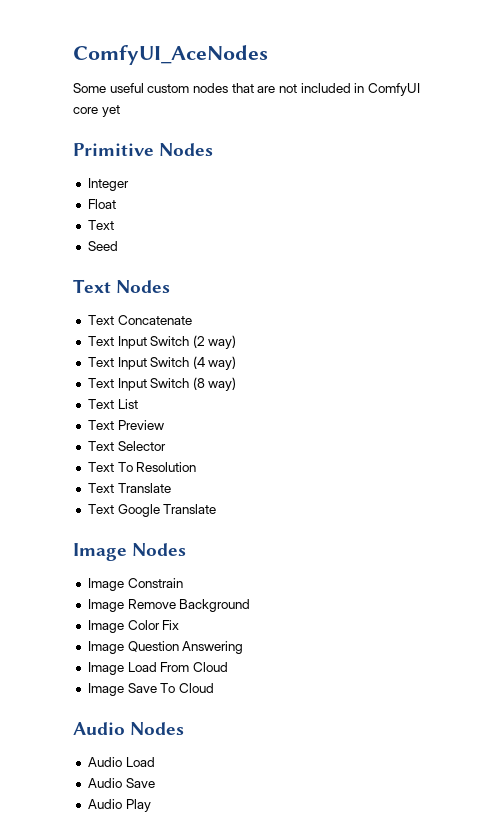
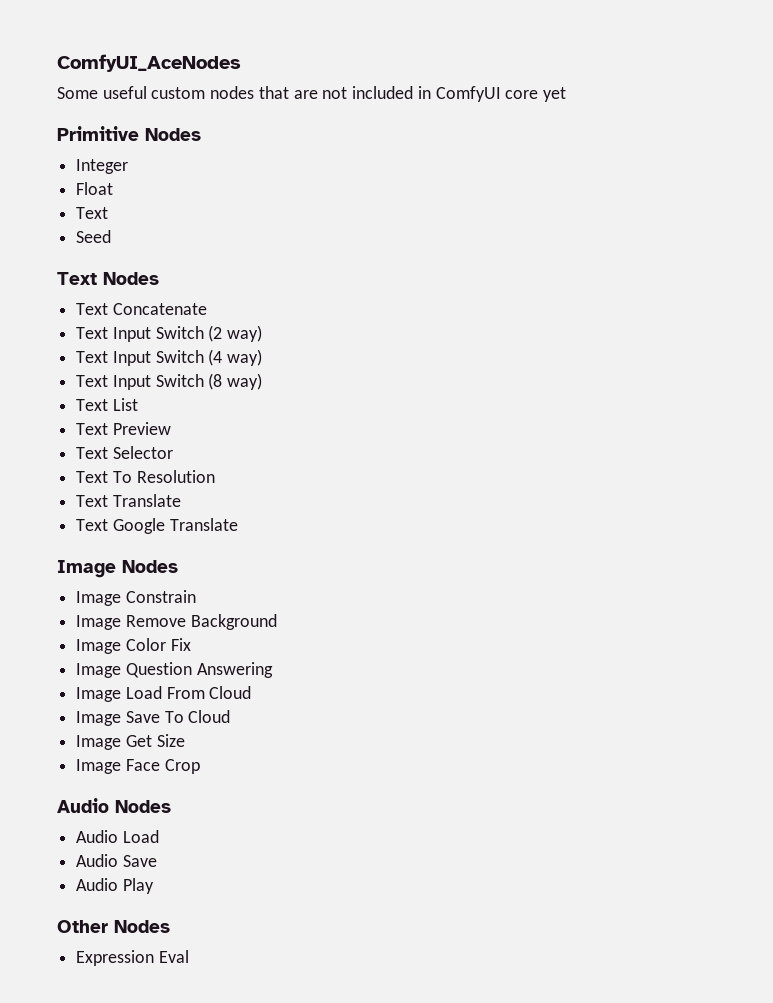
(214, 688) none -> [76,734,185,750] [76,759,200,774] // Image Get Size // Image Face Crop
(151, 805) none -> [57,920,170,933] [76,950,189,966] // Other Nodes // Expression Eval

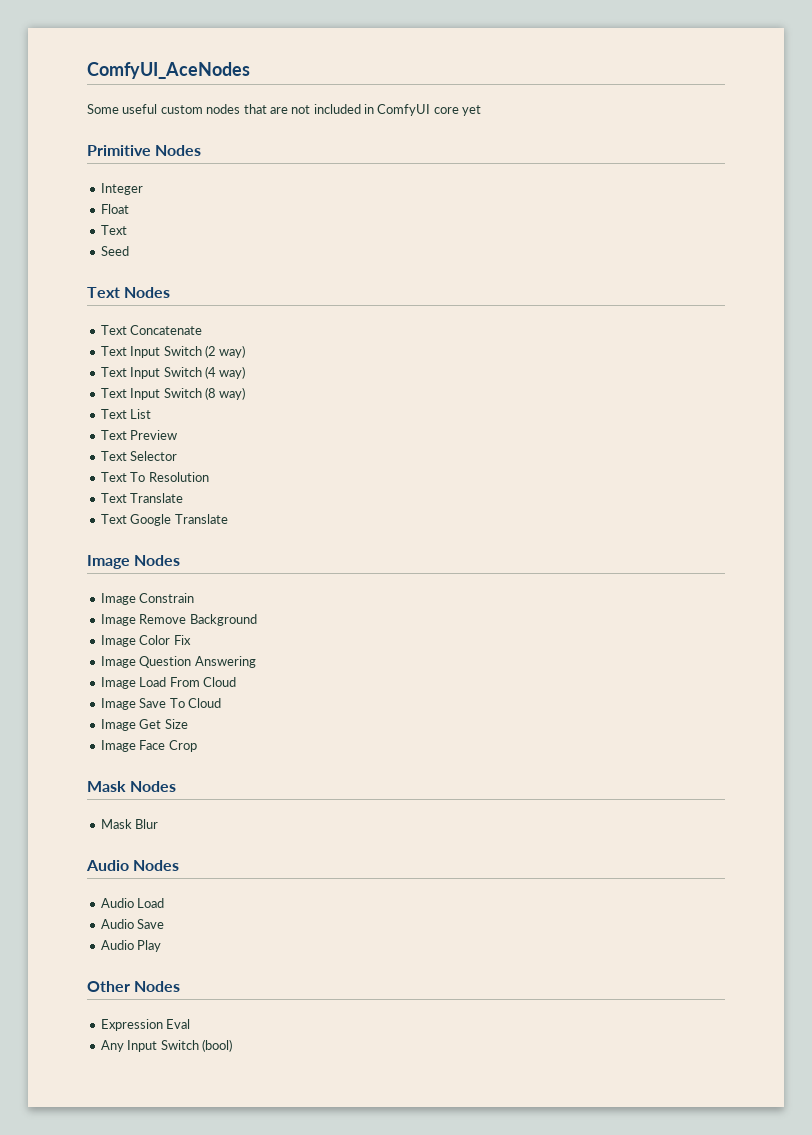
(200, 766) none -> [87,781,177,792] [100,819,159,829] // Mask Nodes // Mask Blur
(189, 956) none -> [100,1039,232,1052] // Any Input Switch (bool)

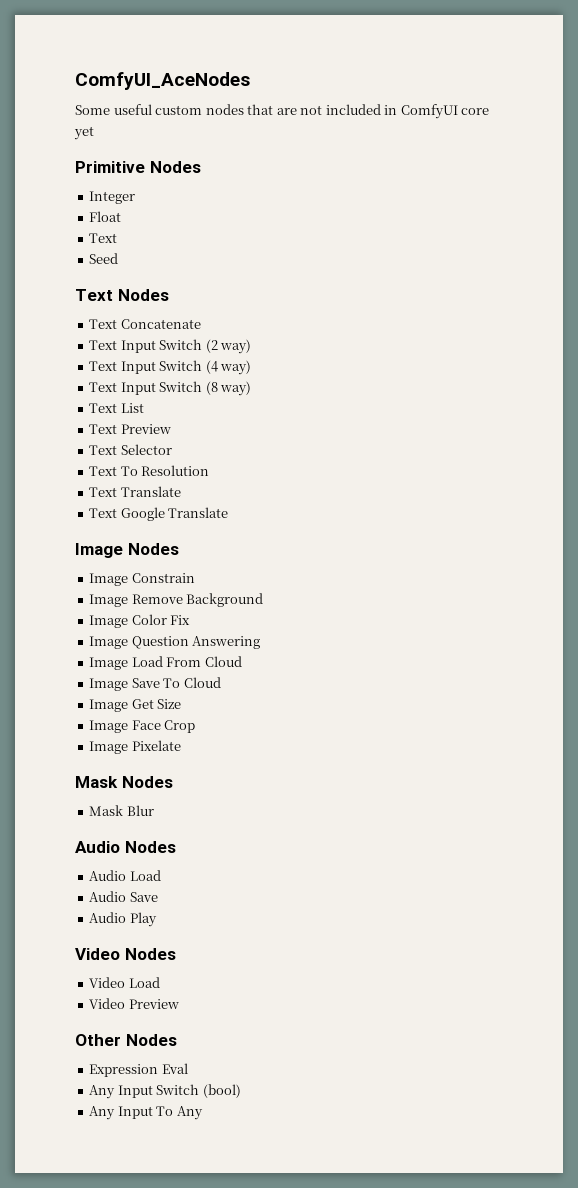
(197, 746) none -> [89,740,181,754] // Image Pixelate
(162, 946) none -> [75,948,176,960] [89,977,160,988] [89,998,179,1009] // Video Nodes // Video Load // Video Preview
(232, 1045) none -> [89,1106,203,1120] // Any Input To Any

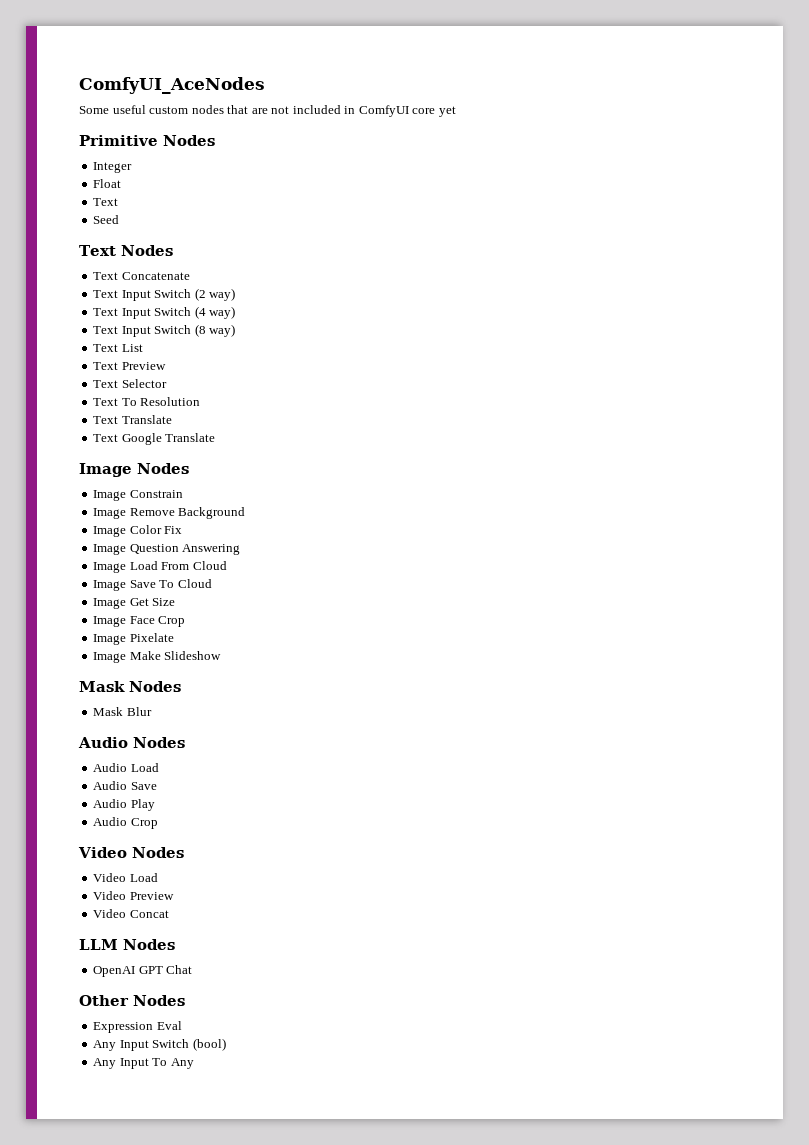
(181, 745) none -> [93,651,222,663] // Image Make Slideshow
(157, 919) none -> [93,817,158,829] // Audio Crop
(179, 1004) none -> [93,909,169,918] [79,939,175,950] [93,965,193,977] // Video Concat // LLM Nodes // OpenAI GPT Chat

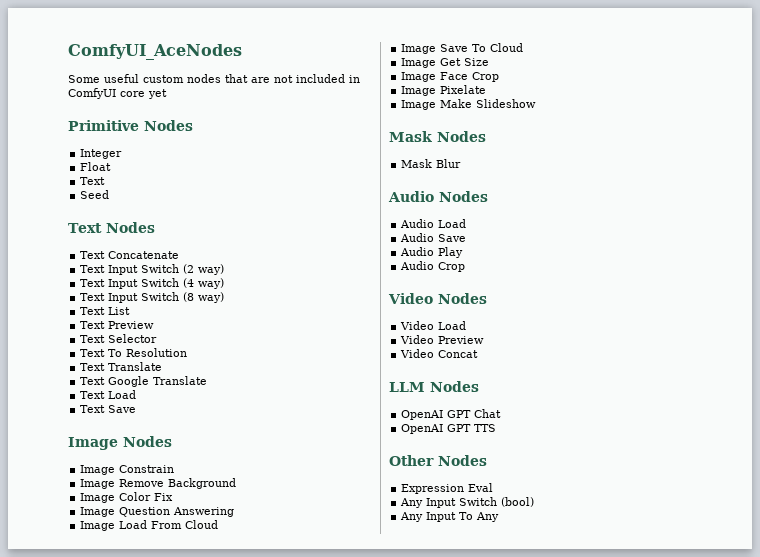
(216, 437) none -> [80,390,137,399] [80,405,137,413] // Text Load // Text Save
(193, 969) none -> [401,424,497,434] // OpenAI GPT TTS

